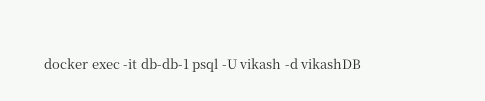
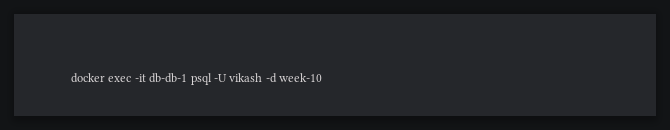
[300,58,362,69] vikashDB -> [279,73,322,82] week-10

